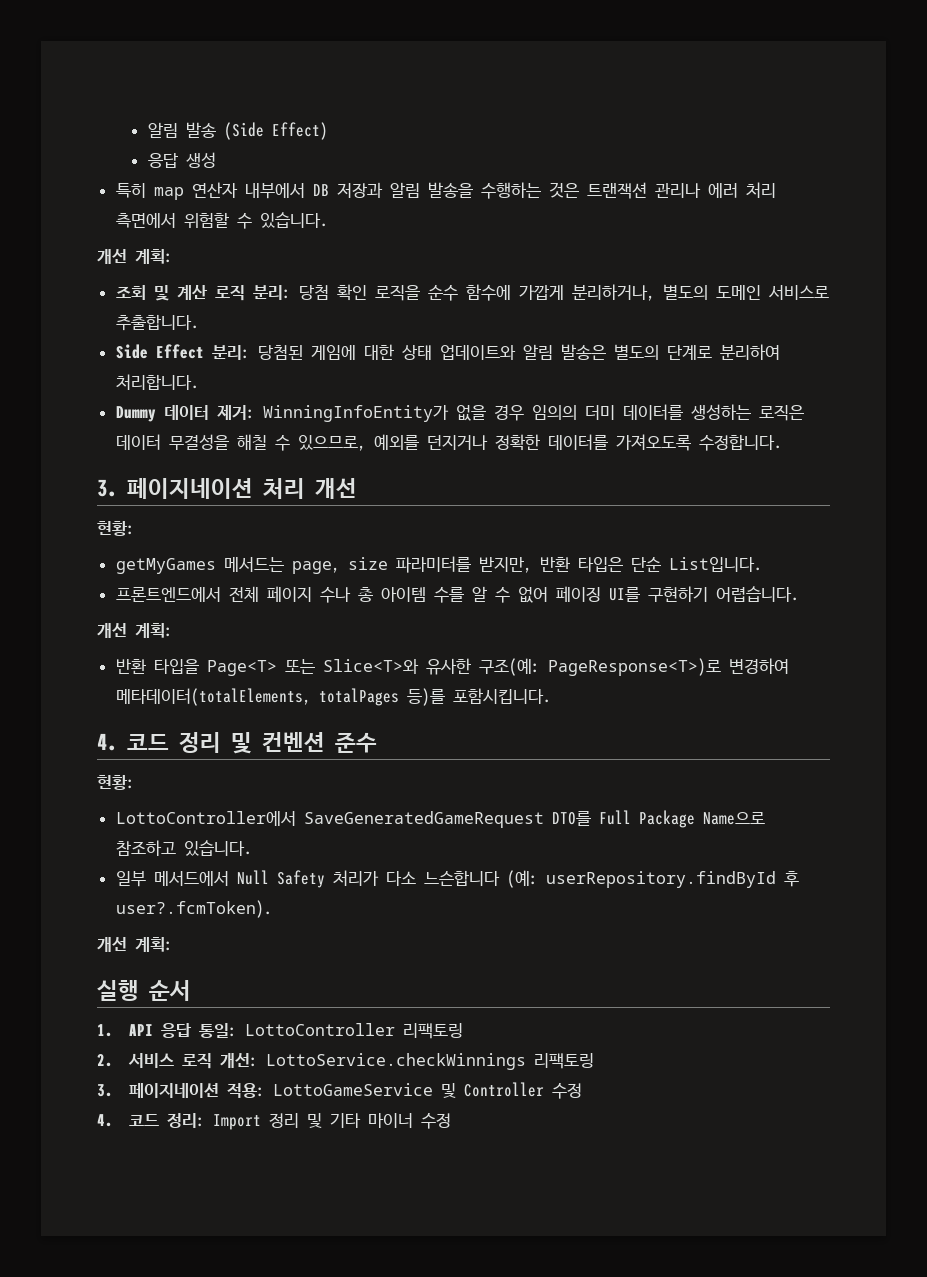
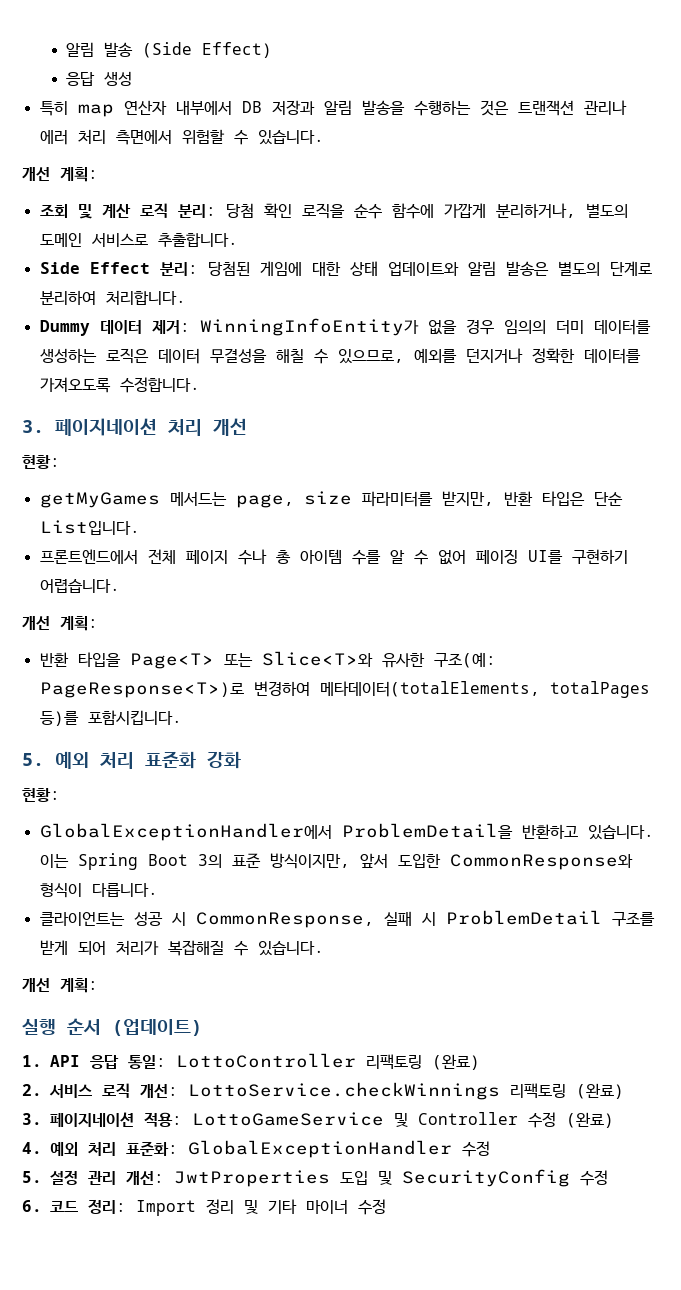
[97,732,377,754] [97,775,135,790] [115,810,765,828] [115,840,252,856] [115,870,799,888] [115,900,272,918] 4. 코드 정리 및 컨벤션 준수 // 현황: // LottoController에서 SaveGeneratedGameRequest DTO를 Full Package Name으로 참조하고 있습니다. // 일부 메서드에서 Null Safety 처리가 다소 느슨합니다 (예: userRepository.findById 후 user?.fcmToken). -> [22,751,241,769] [22,788,60,802] [39,823,654,841] [39,853,633,870] [39,883,158,898] [39,910,655,928] [39,940,324,956] 5. 예외 처리 표준화 강화 // 현황: // GlobalExceptionHandler에서 ProblemDetail을 반환하고 있습니다. 이는 Spring Boot 3의 표준 방식이지만, 앞서 도입한 CommonResponse와 형식이 다릅니다. // 클라이언트는 성공 시 CommonResponse, 실패 시 ProblemDetail 구조를 받게 되어 처리가 복잡해질 수 있습니다.
(191, 990) none -> [112,1019,202,1036] (업데이트)
(463, 1031) none -> [432,1054,480,1070] (완료)
(594, 1061) none -> [576,1083,624,1099] (완료)
[97,1114,113,1127] // 4. -> [566,1112,614,1128] [22,1140,490,1158] [22,1169,608,1187] [22,1200,42,1212] (완료) // 4. 예외 처리 표준화: GlobalExceptionHandler 수정 // 5. 설정 관리 개선: JwtProperties 도입 및 SecurityConfig 수정 // 6.

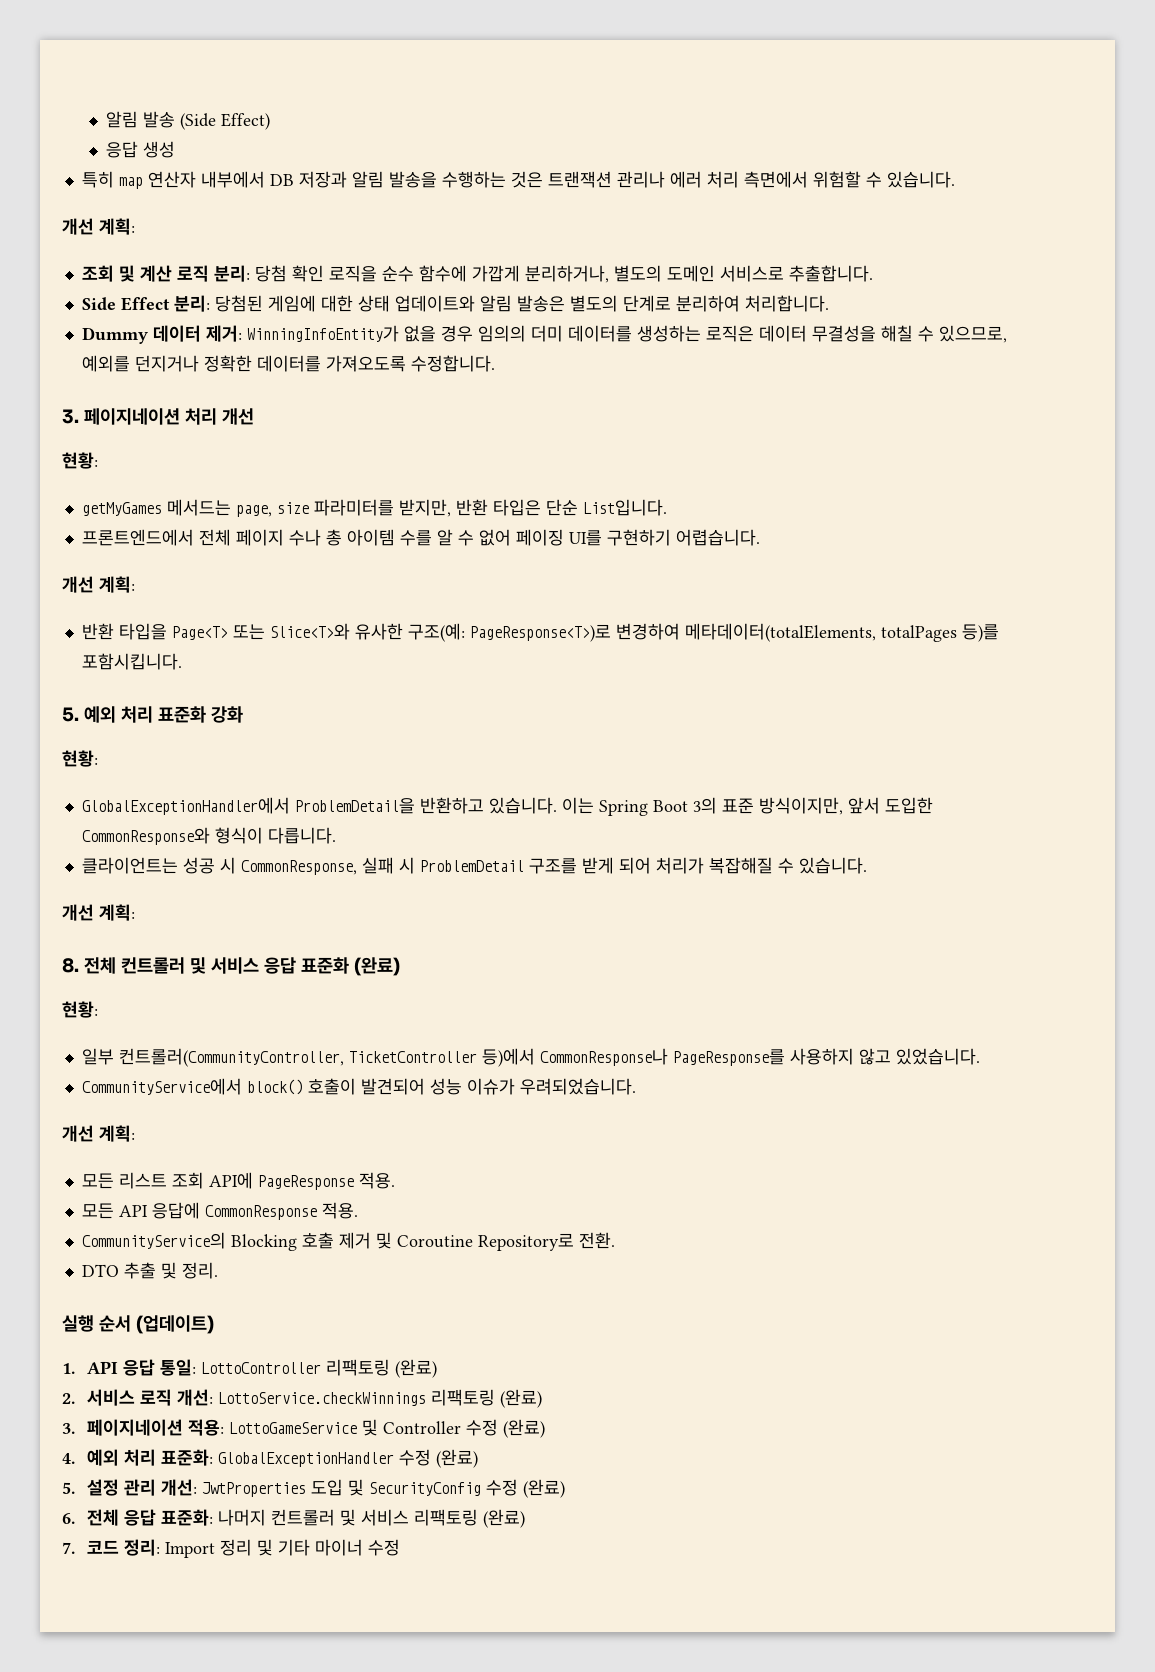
(98, 985) none -> [62,957,400,976] [62,1001,98,1018] [81,1048,980,1067] [81,1078,636,1095] [62,1125,135,1142] [81,1172,395,1190] [81,1202,358,1220] [81,1232,615,1251] [81,1262,218,1279] // 8. 전체 컨트롤러 및 서비스 응답 표준화 (완료) // 현황: // 일부 컨트롤러(CommunityController, TicketController 등)에서 CommonResponse나 PageResponse를 사용하지 않고 있었습니다. // CommunityService에서 block() 호출이 발견되어 성능 이슈가 우려되었습니다. // 개선 계획: // 모든 리스트 조회 API에 PageResponse 적용. // 모든 API 응답에 CommonResponse 적용. // CommunityService의 Blocking 호출 제거 및 Coroutine Repository로 전환. // DTO 추출 및 정리.
(490, 1149) none -> [435,1449,478,1468] (완료)
[22,1200,42,1212] // 6. -> [522,1479,565,1498] [62,1509,525,1528] [62,1542,75,1554] (완료) // 6. 전체 응답 표준화: 나머지 컨트롤러 및 서비스 리팩토링 (완료) // 7.

